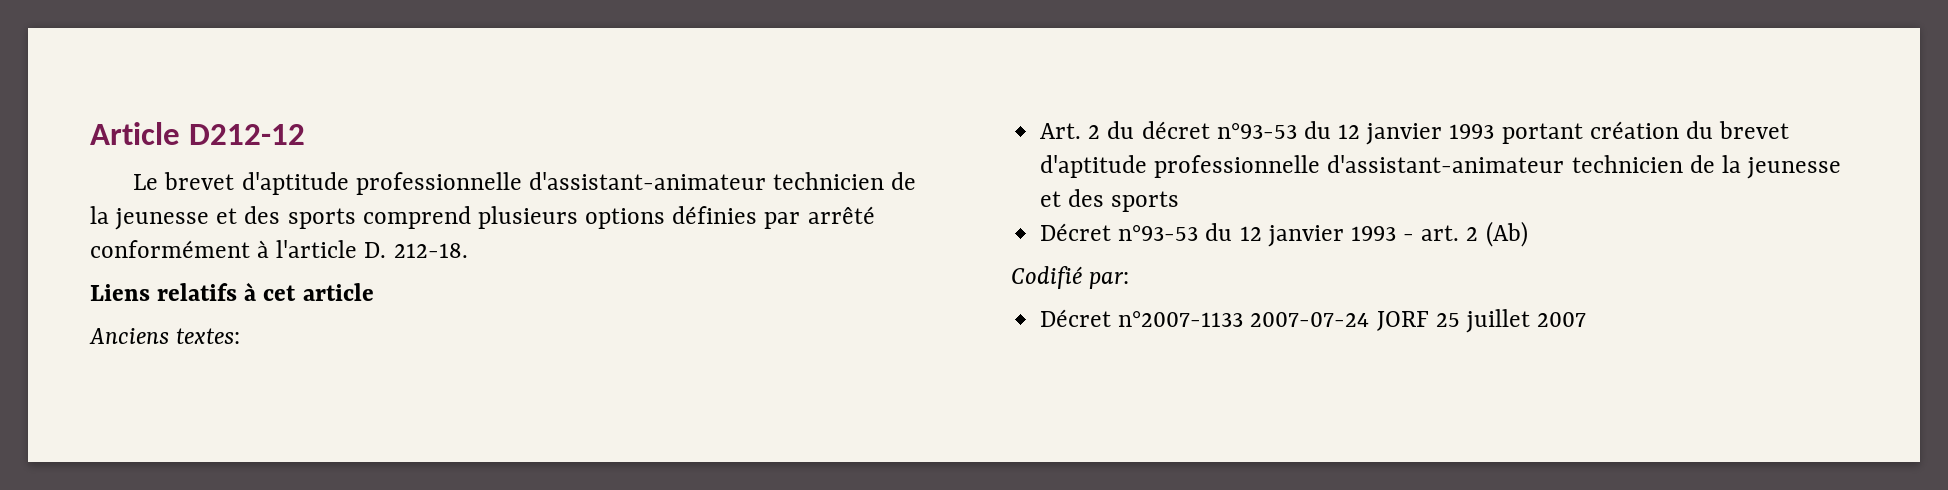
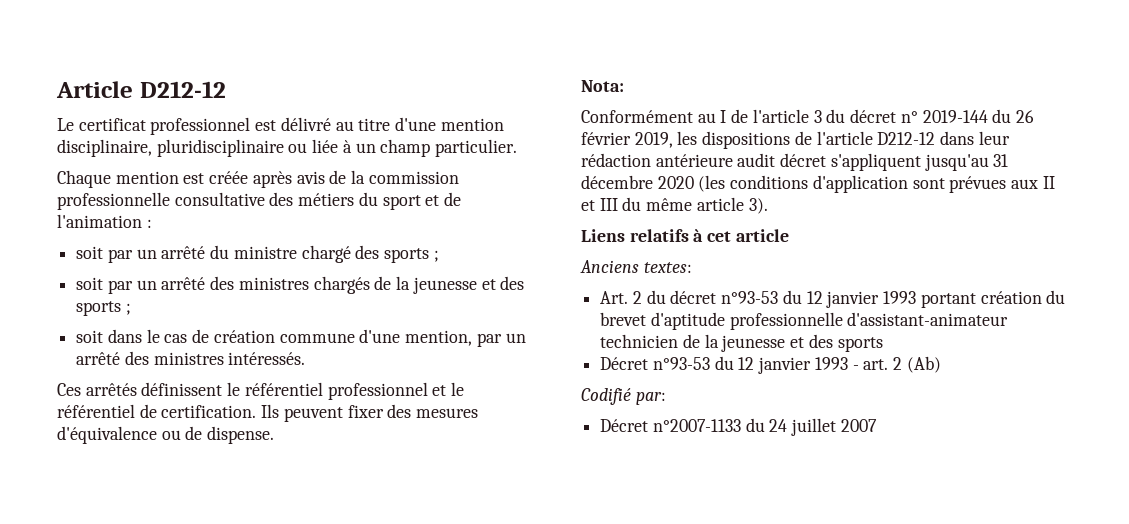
[164,172,917,195] [90,206,875,230] [90,240,468,258] brevet d'aptitude professionnelle d'assistant-animateur technicien de la jeunesse et des sports comprend plusieurs options définies par arrêté conformément à l'article D. 212-18. -> [78,117,504,135] [57,139,518,157] [57,170,459,188] [57,192,462,210] [57,214,152,228] [76,245,439,263] [76,276,525,294] [76,301,131,316] [76,329,526,347] [76,351,306,365] [57,382,465,400] [57,404,479,422] [57,426,275,444] [581,80,624,92] [581,109,1034,123] [581,131,1010,149] [581,153,1009,171] [581,175,1055,193] [581,197,768,214] certificat professionnel est délivré au titre d'une mention disciplinaire, pluridisciplinaire ou liée à un champ particulier. // Chaque mention est créée après avis de la commission professionnelle consultative des métiers du sport et de l'animation : // soit par un arrêté du ministre chargé des sports ; // soit par un arrêté des ministres chargés de la jeunesse et des sports ; // soit dans le cas de création commune d'une mention, par un arrêté des ministres intéressés. // Ces arrêtés définissent le référentiel professionnel et le référentiel de certification. Ils peuvent fixer des mesures d'équivalence ou de dispense. // Nota: // Conformément au I de l'article 3 du décret n° 2019-144 du 26 février 2019, les dispositions de l'article D212-12 dans leur rédaction antérieure audit décret s'appliquent jusqu'au 31 décembre 2020 (les conditions d'application sont prévues aux II et III du même article 3).
[1250,311,1460,331] 2007-07-24 JORF 25 -> [745,418,788,432] du 24

